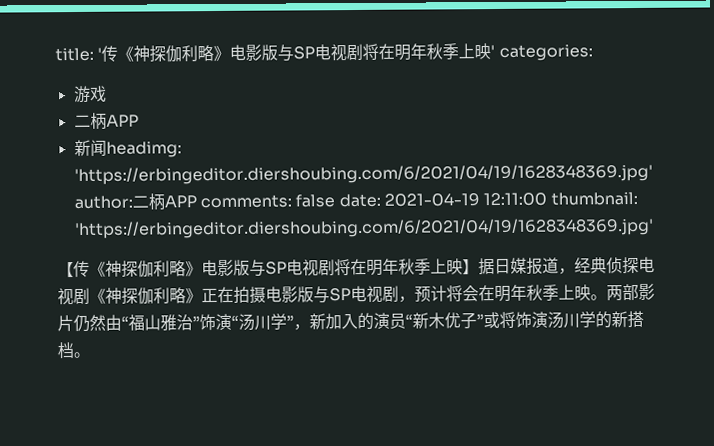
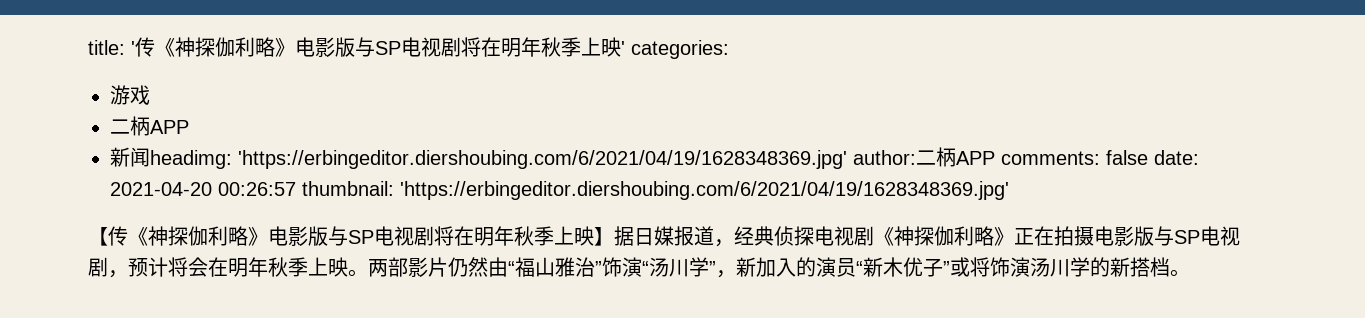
[383,192,548,207] 2021-04-19 12:11:00 -> [110,182,296,196] 2021-04-20 00:26:57

